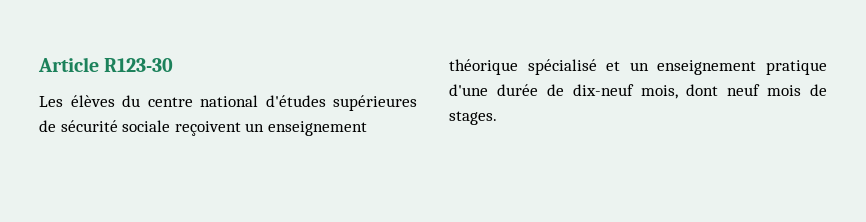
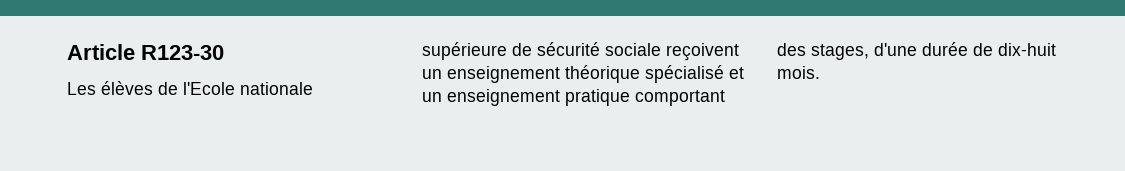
[122,95,417,111] du centre national d'études supérieures -> [158,82,313,95] [422,42,507,60] de l'Ecole nationale supérieure
[449,84,827,99] [449,111,497,125] d'une durée de dix-neuf mois, dont neuf mois de stages. -> [635,90,725,106] [777,42,1056,60] [777,66,820,79] comportant des stages, d'une durée de dix-huit mois.

